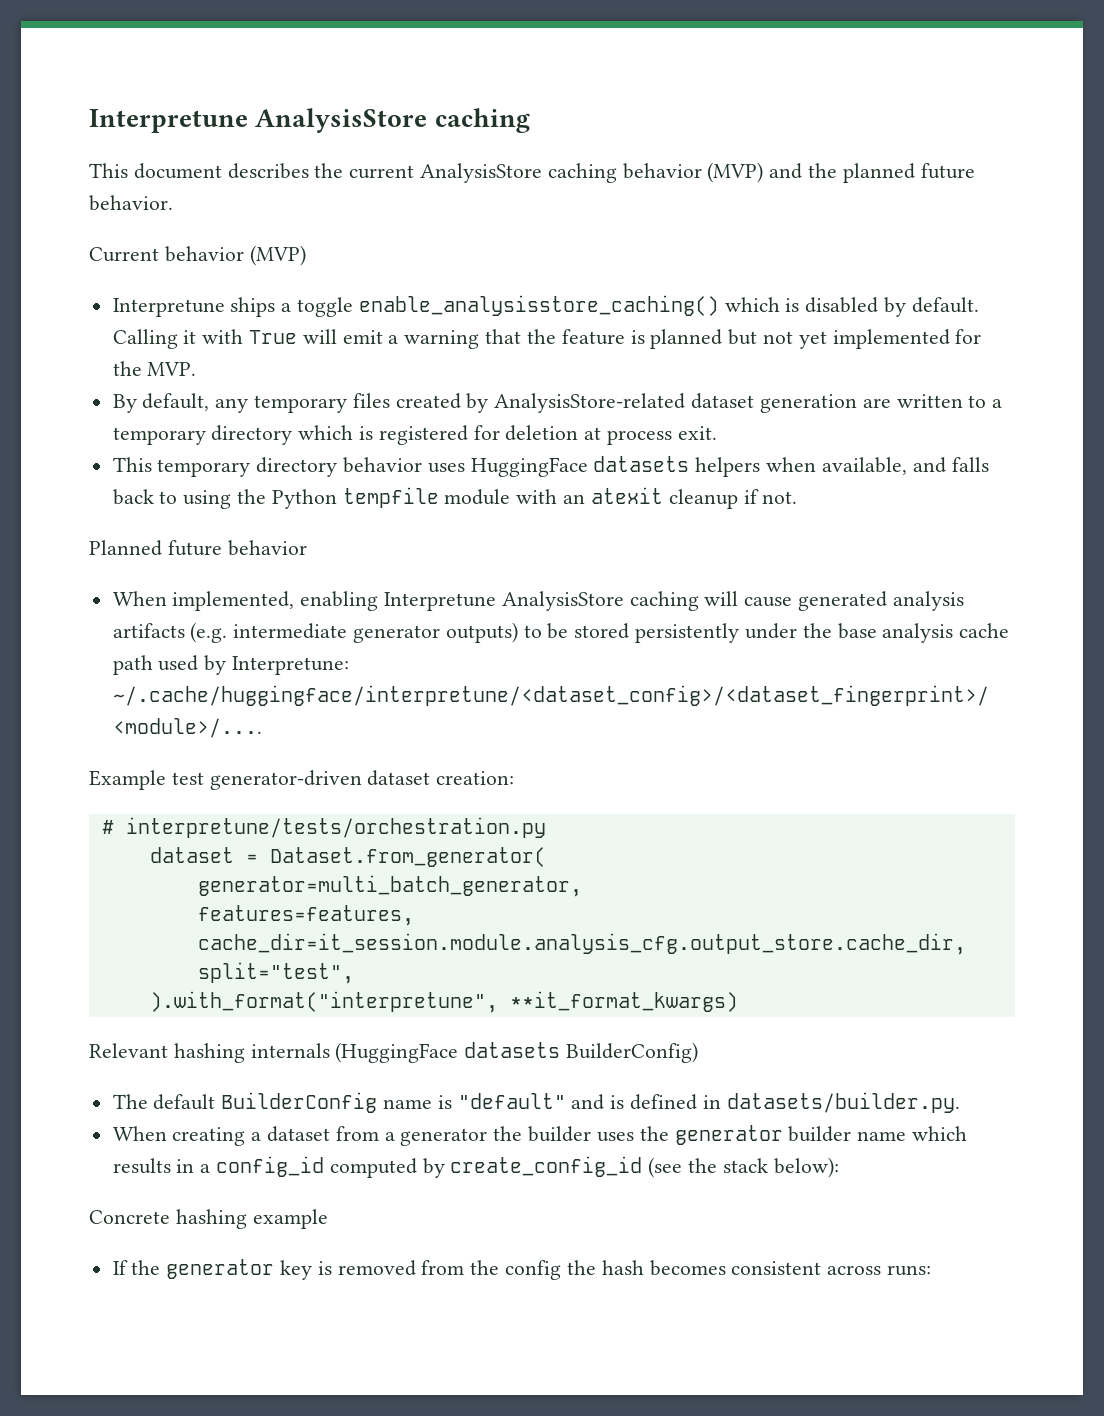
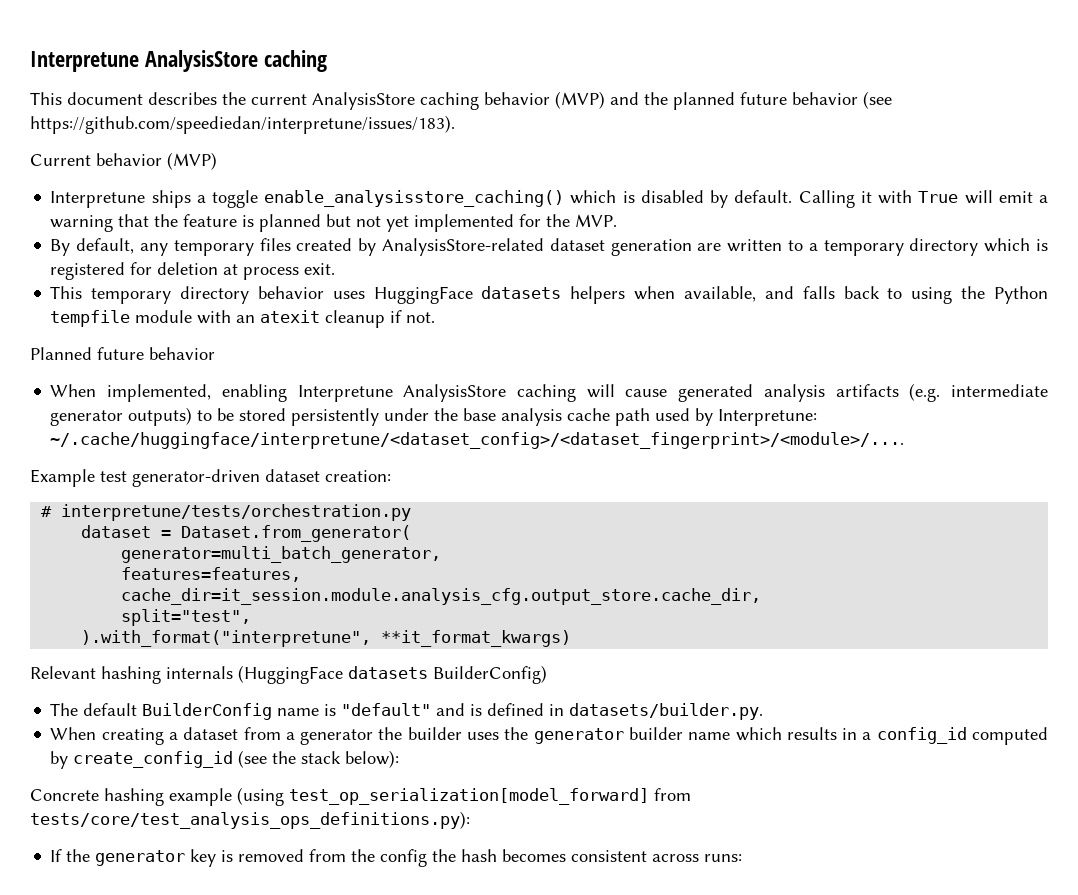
[89,195,173,211] behavior. -> [792,91,892,109] [30,115,455,134] behavior (see https://github.com/speediedan/interpretune/issues/183).
(328, 1219) none -> [237,787,691,806] [30,811,470,829] (using test_op_serialization[model_forward] from tests/core/test_analysis_ops_definitions.py):

